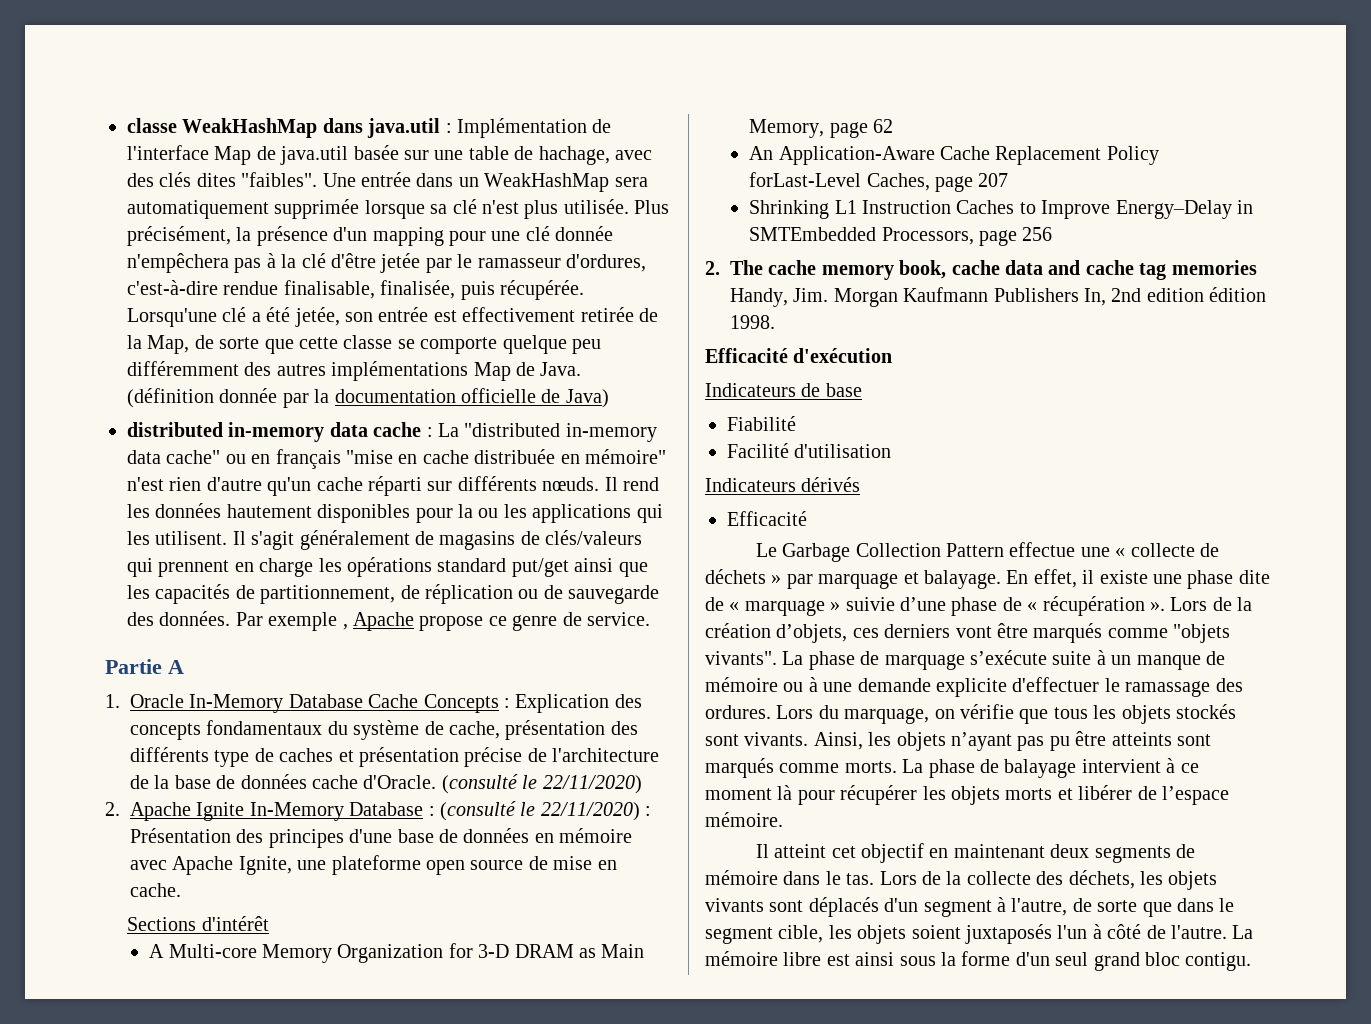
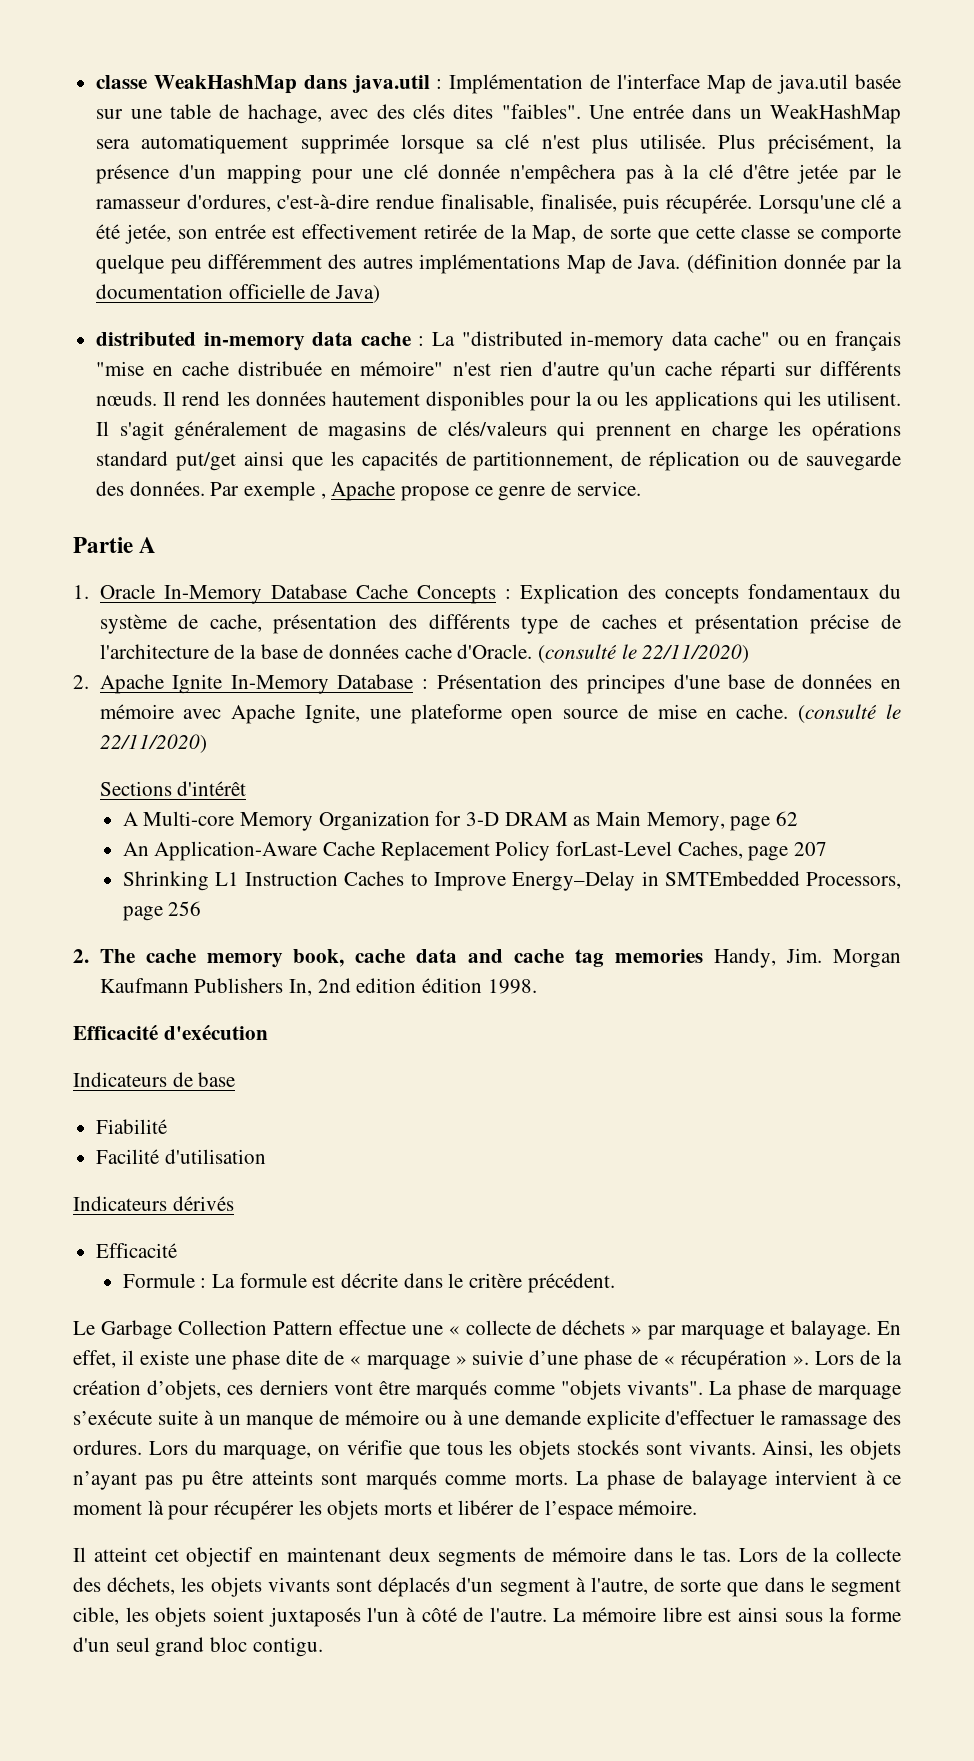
[440,801,652,821] (consulté le 22/11/2020) : -> (429, 684) none
(181, 890) none -> [798,704,902,723] [99,734,207,753] (consulté le 22/11/2020)
(807, 518) none -> [122,1273,615,1293] // Formule : La formule est décrite dans le critère précédent.

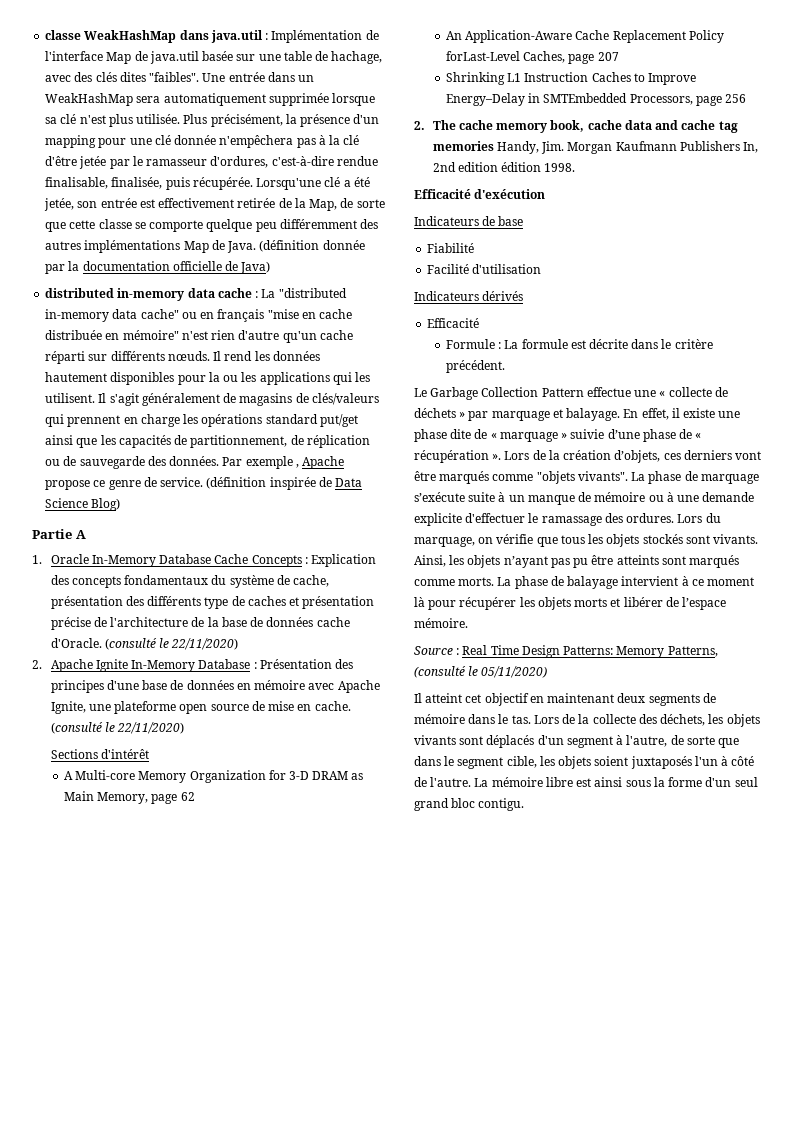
(641, 488) none -> [206,477,363,490] [45,498,121,511] (définition inspirée de Data Science Blog)
(698, 1507) none -> [414,645,718,658] [414,666,548,678] // Source : Real Time Design Patterns: Memory Patterns, (consulté le 05/11/2020)

